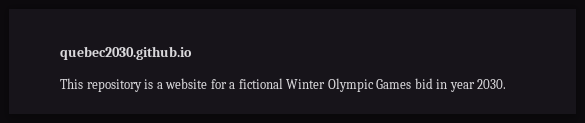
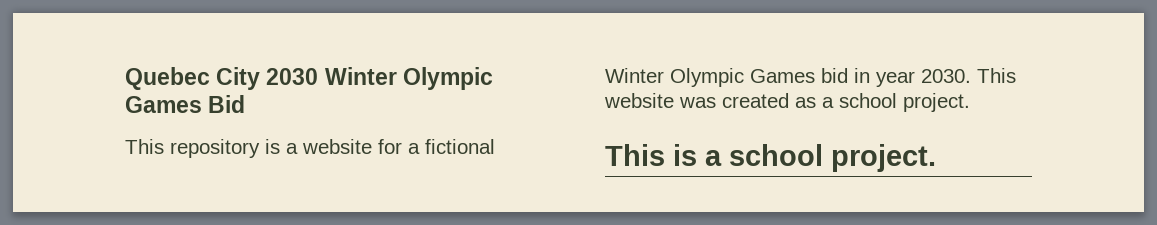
[60,46,192,60] quebec2030.github.io -> [125,67,493,90] [125,95,246,113] Quebec City 2030 Winter Olympic Games Bid
(507, 84) none -> [977,68,1016,83] [604,93,970,112] [605,144,936,172] This website was created as a school project. // This is a school project.

